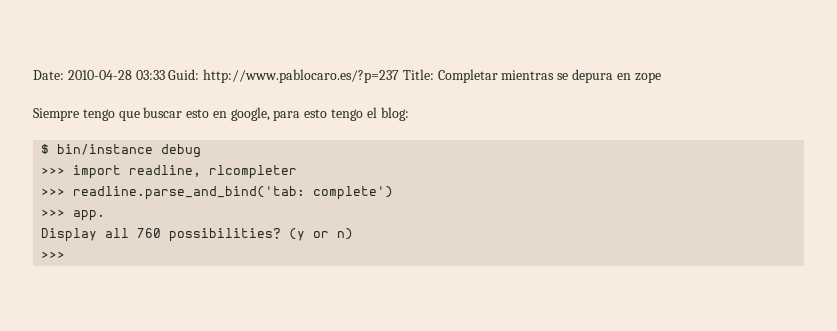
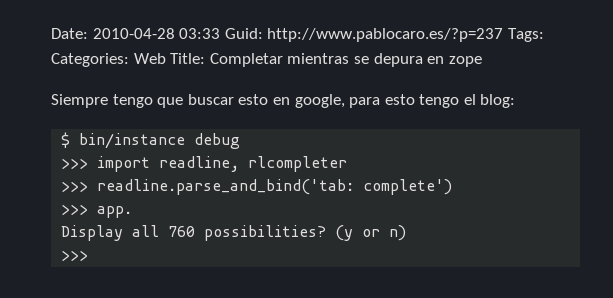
(400, 76) none -> [507,28,544,42] [51,53,166,67] Tags: Categories: Web

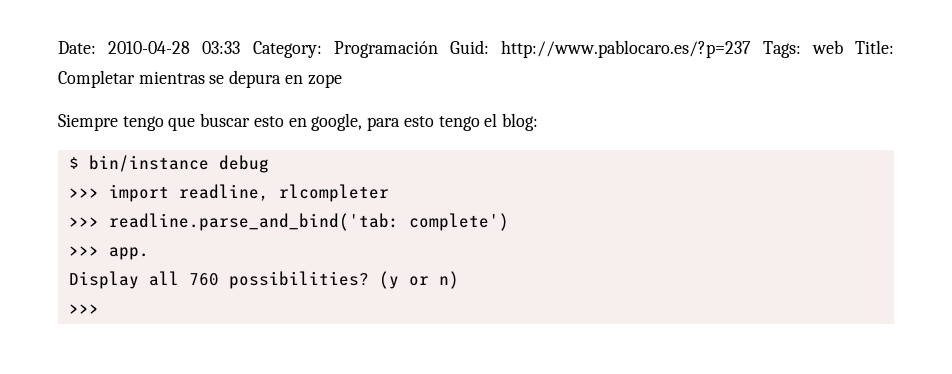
(221, 33) none -> [252,41,438,58] Category: Programación
[51,53,166,67] Categories: Web -> [811,40,843,54] web

